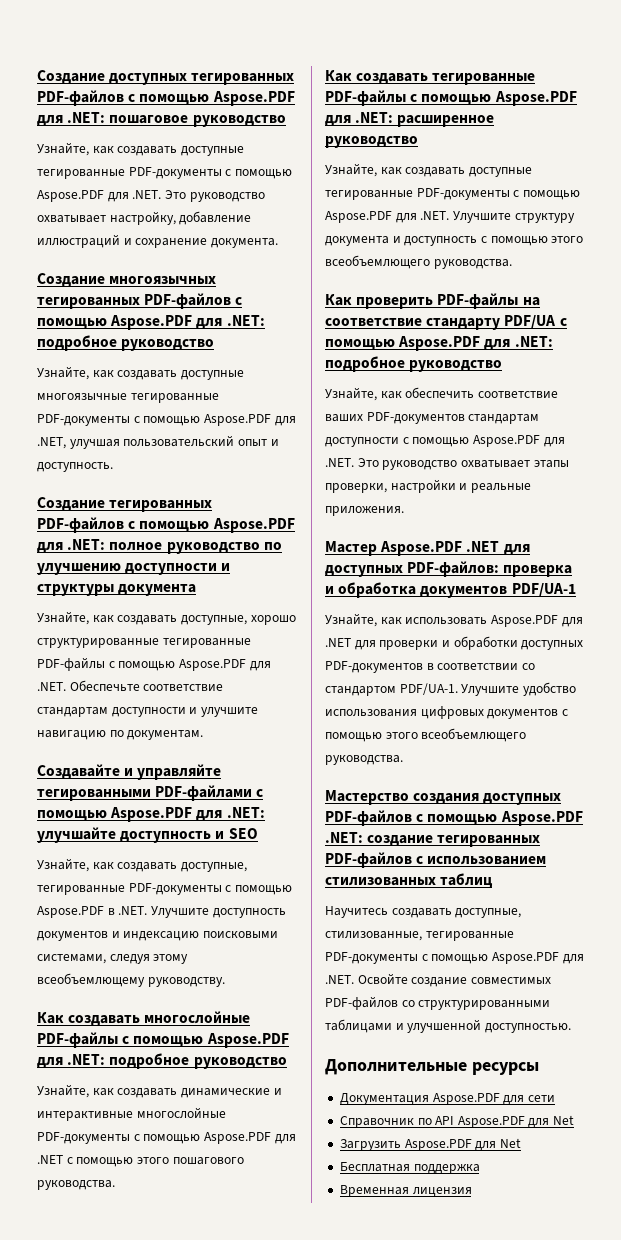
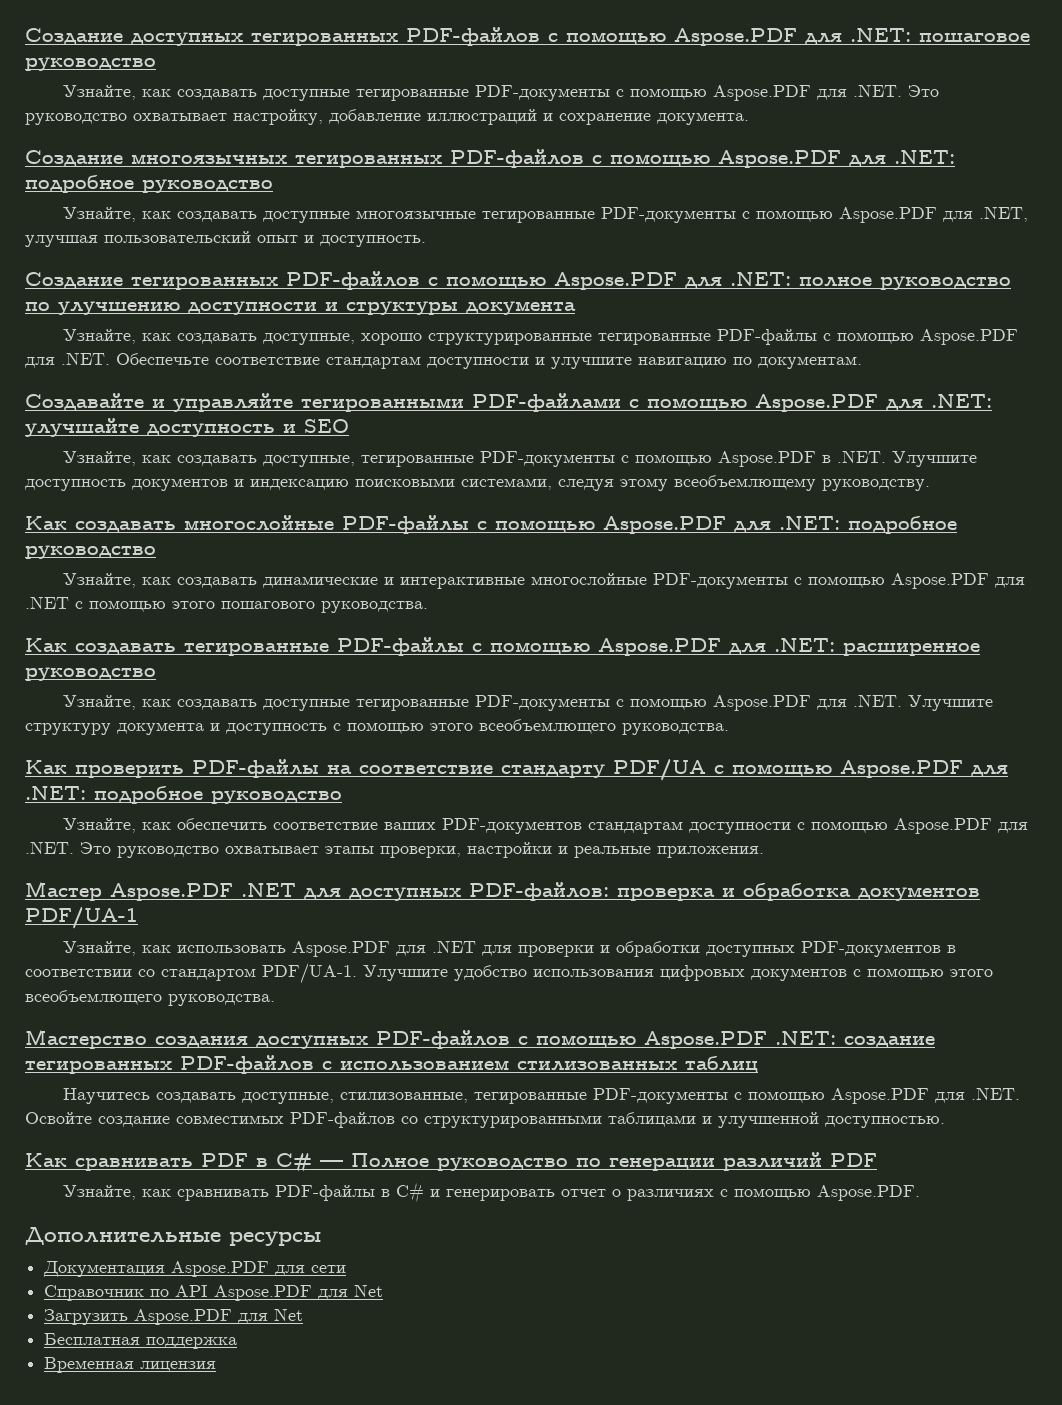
(571, 1028) none -> [25,1152,877,1172] [62,1182,920,1203] // Как сравнивать PDF в C# — Полное руководство по генерации различий PDF // Узнайте, как сравнивать PDF-файлы в C# и генерировать отчет о различиях с помощью Aspose.PDF.

